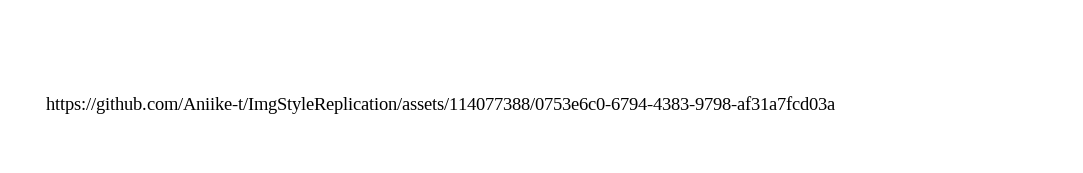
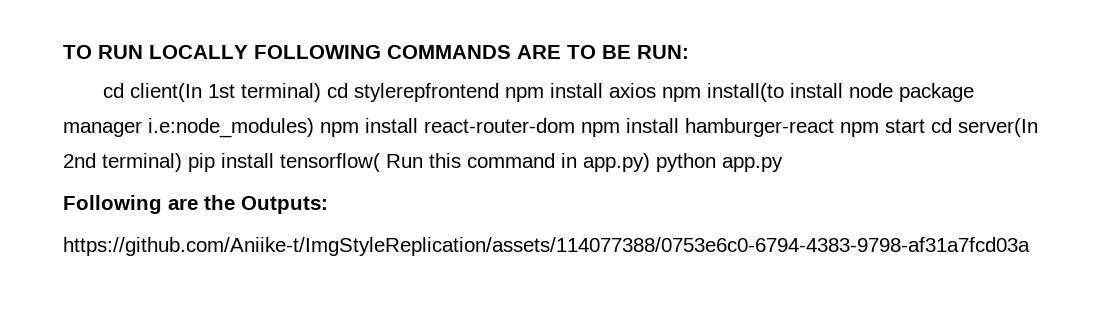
(46, 105) none -> [63,45,689,59] [103,83,975,102] [63,118,1038,138] [63,153,783,172] [63,195,328,214] TO RUN LOCALLY FOLLOWING COMMANDS ARE TO BE RUN: // cd client(In 1st terminal) cd stylerepfrontend npm install axios npm install(to install node package manager i.e:node_modules) npm install react-router-dom npm install hamburger-react npm start cd server(In 2nd terminal) pip install tensorflow( Run this command in app.py) python app.py // Following are the Outputs: //

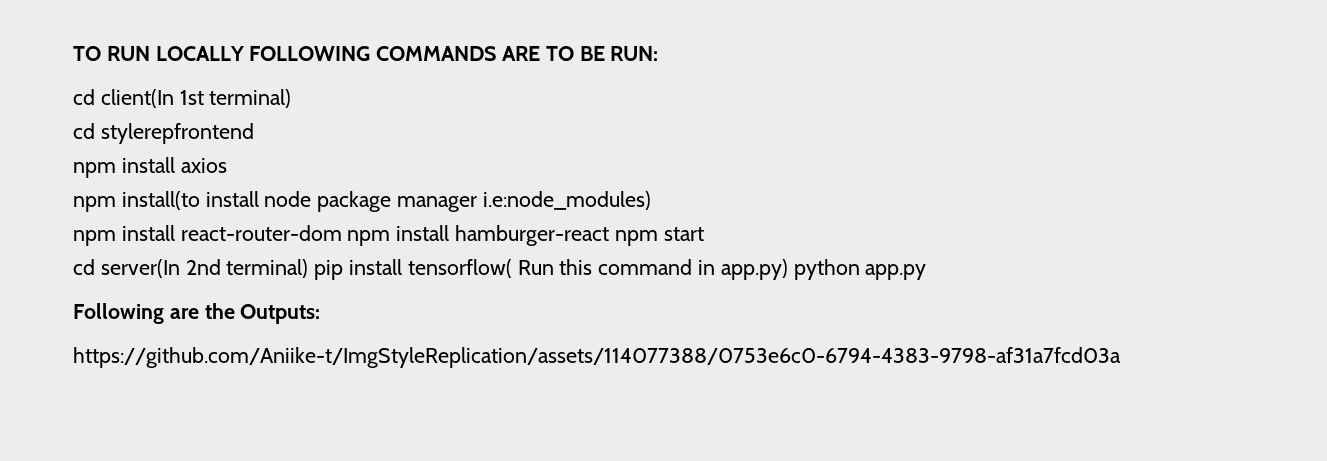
(322, 92) none -> (292, 98) //
(500, 92) none -> (254, 133) //
(657, 90) none -> (227, 165) //
(314, 128) none -> (651, 200) //
(925, 126) none -> (704, 234) //

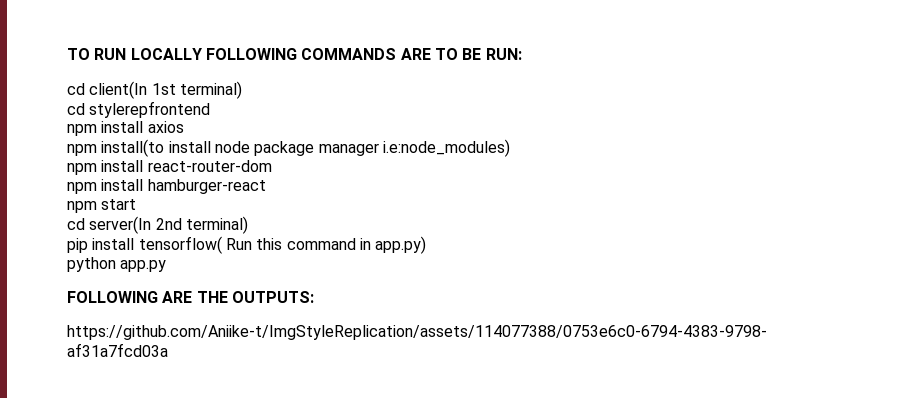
(342, 233) none -> (272, 166) //
(610, 235) none -> (266, 186) //
(309, 268) none -> (248, 225) //
(788, 269) none -> (427, 245) //
[73,303,321,324] Following are the Outputs: -> [67,291,314,303] FOLLOWING ARE THE OUTPUTS:

